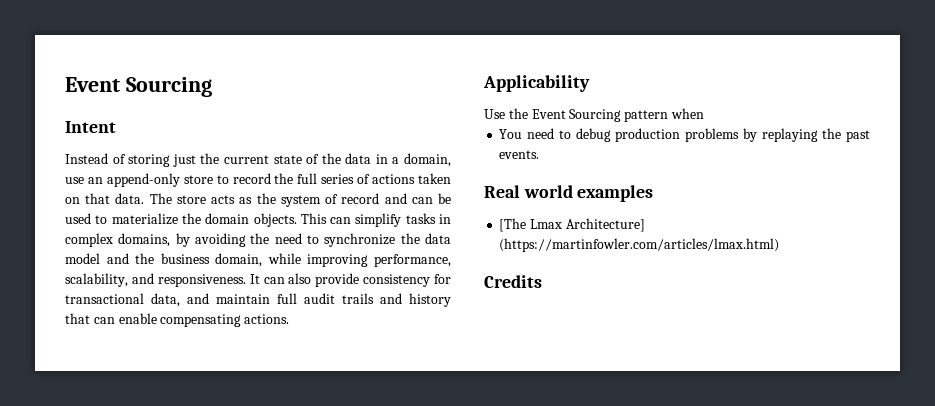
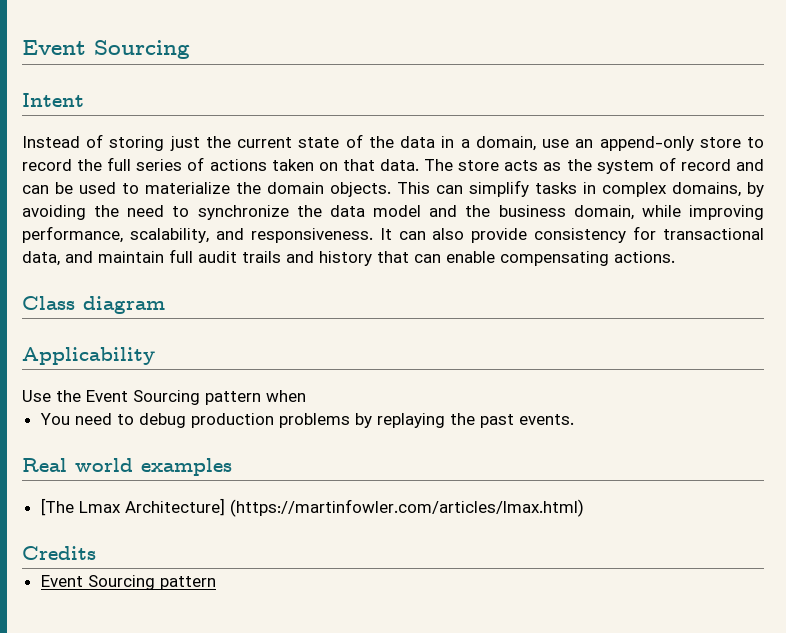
(290, 319) none -> [22,296,165,314] // Class diagram
(542, 281) none -> [40,575,216,590] // Event Sourcing pattern

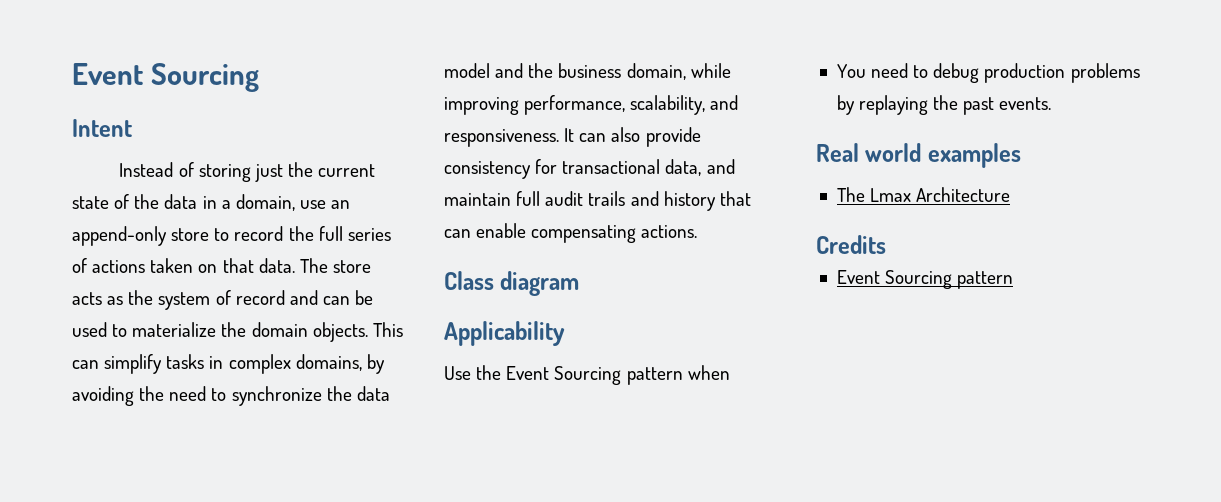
[40,498,584,517] [The Lmax Architecture] (https://martinfowler.com/articles/lmax.html) -> [836,187,1011,202] The Lmax Architecture

